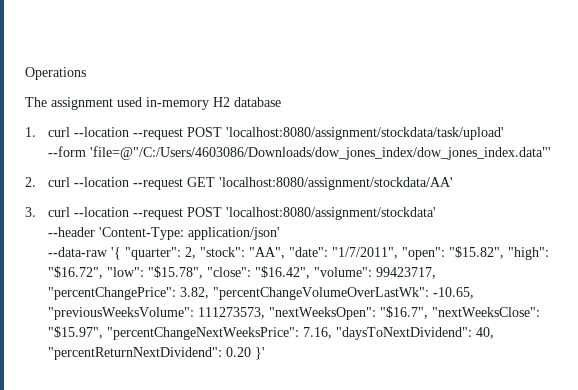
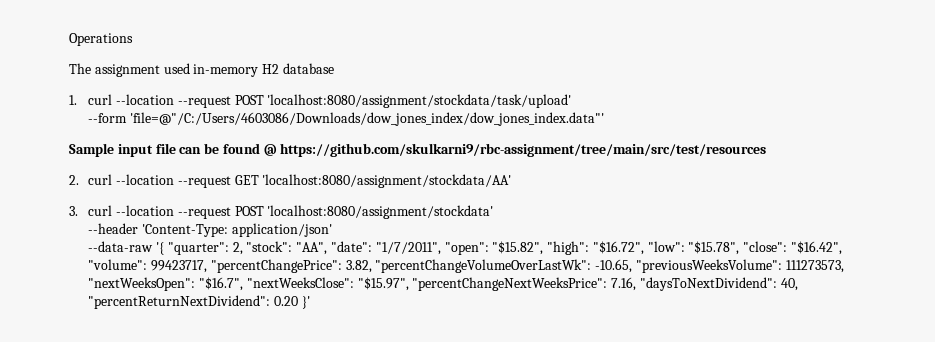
(552, 153) none -> [69,143,767,157] // Sample input file can be found @ https://github.com/skulkarni9/rbc-assignment/tree/main/src/test/resources

